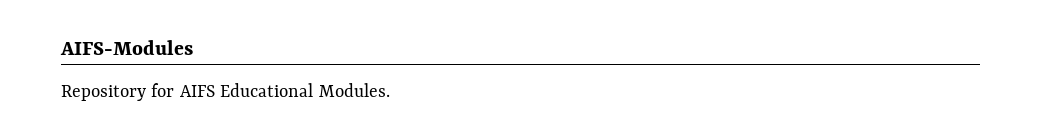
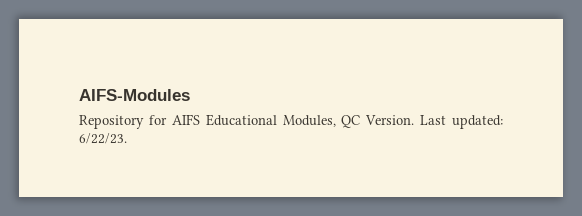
[318,83,390,97] Modules. -> [282,115,503,129] [79,133,127,144] Modules, QC Version. Last updated: 6/22/23.

